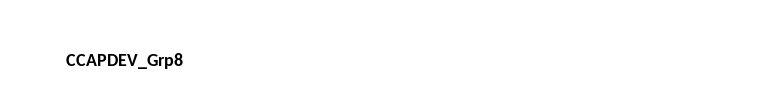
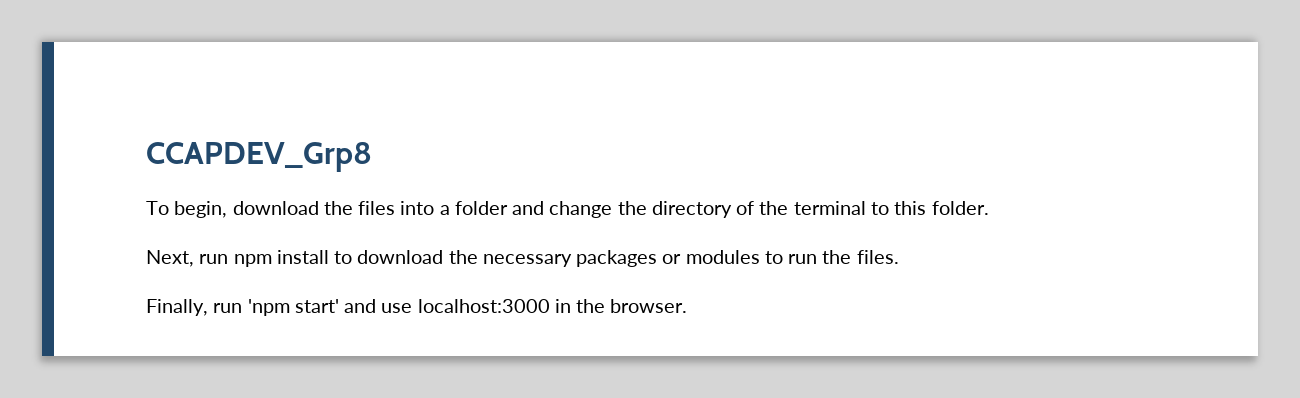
(183, 61) none -> [146,201,989,218] [146,250,899,267] [146,299,688,316] // To begin, download the files into a folder and change the directory of the terminal to this folder. // Next, run npm install to download the necessary packages or modules to run the files. // Finally, run 'npm start' and use localhost:3000 in the browser.

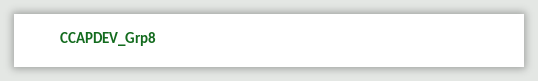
[146,201,989,218] [146,250,899,267] [146,299,688,316] // To begin, download the files into a folder and change the directory of the terminal to this folder. // Next, run npm install to download the necessary packages or modules to run the files. // Finally, run 'npm start' and use localhost:3000 in the browser. -> (156, 39) none

